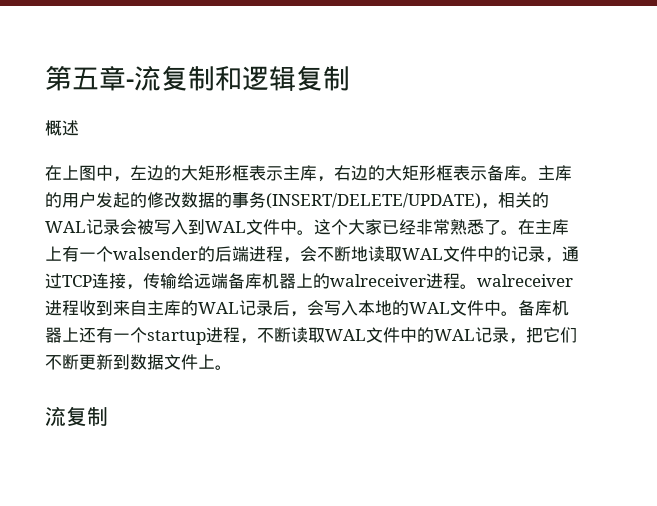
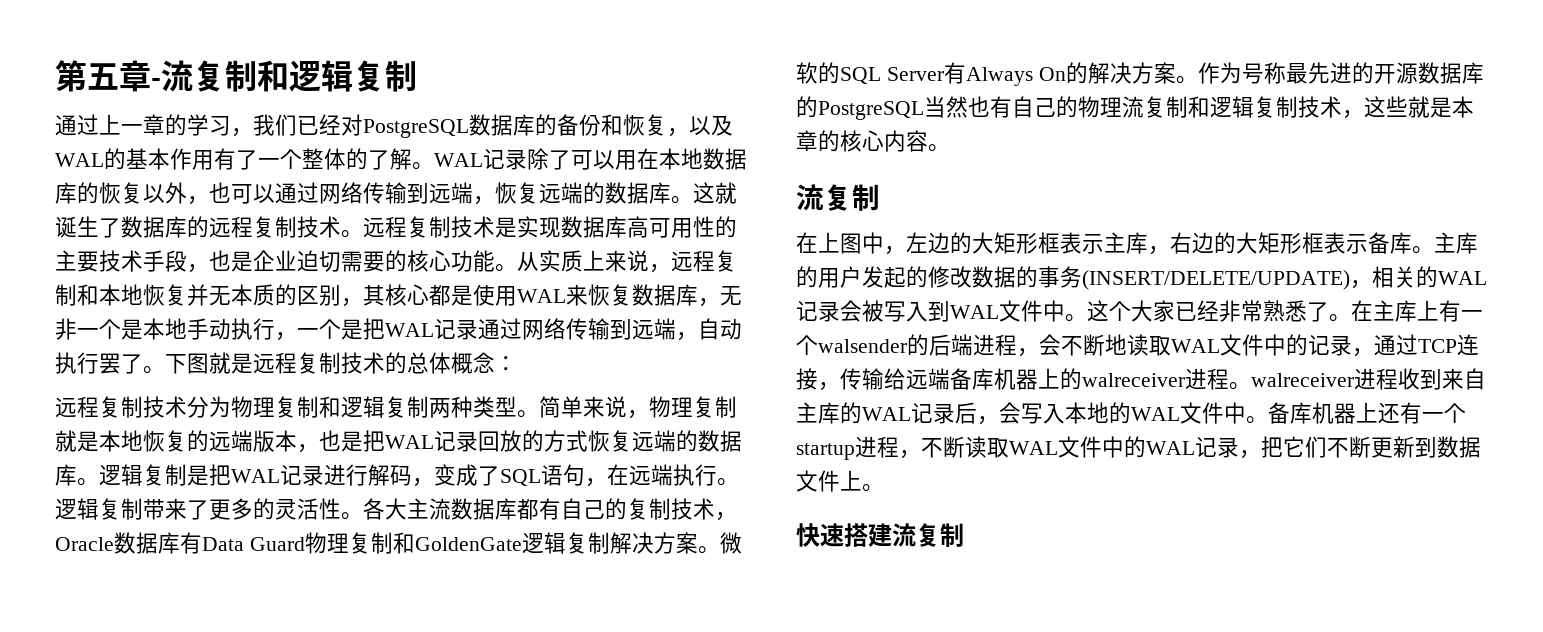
[45,120,79,136] 概述 -> [55,114,733,138] [55,148,747,170] [55,182,737,205] [55,216,737,238] [55,250,737,273] [55,284,742,307] [55,318,742,341] [55,352,517,374] [55,396,737,419] [55,430,742,453] [55,464,739,487] [55,498,737,521] [55,532,742,554] [796,62,1484,86] [796,96,1474,120] [796,130,950,152] [796,184,880,211] 通过上一章的学习，我们已经对PostgreSQL数据库的备份和恢复，以及WAL的基本作用有了一个整体的了解。WAL记录除了可以用在本地数据库的恢复以外，也可以通过网络传输到远端，恢复远端的数据库。这就诞生了数据库的远程复制技术。远程复制技术是实现数据库高可用性的主要技术手段，也是企业迫切需要的核心功能。从实质上来说，远程复制和本地恢复并无本质的区别，其核心都是使用WAL来恢复数据库，无非一个是本地手动执行，一个是把WAL记录通过网络传输到远端，自动执行罢了。下图就是远程复制技术的总体概念： // 远程复制技术分为物理复制和逻辑复制两种类型。简单来说，物理复制就是本地恢复的远端版本，也是把WAL记录回放的方式恢复远端的数据库。逻辑复制是把WAL记录进行解码，变成了SQL语句，在远端执行。逻辑复制带来了更多的灵活性。各大主流数据库都有自己的复制技术，Oracle数据库有Data Guard物理复制和GoldenGate逻辑复制解决方案。微软的SQL Server有Always On的解决方案。作为号称最先进的开源数据库的PostgreSQL当然也有自己的物理流复制和逻辑复制技术，这些就是本章的核心内容。 // 流复制
(232, 367) none -> [796,523,892,547] 快速搭建

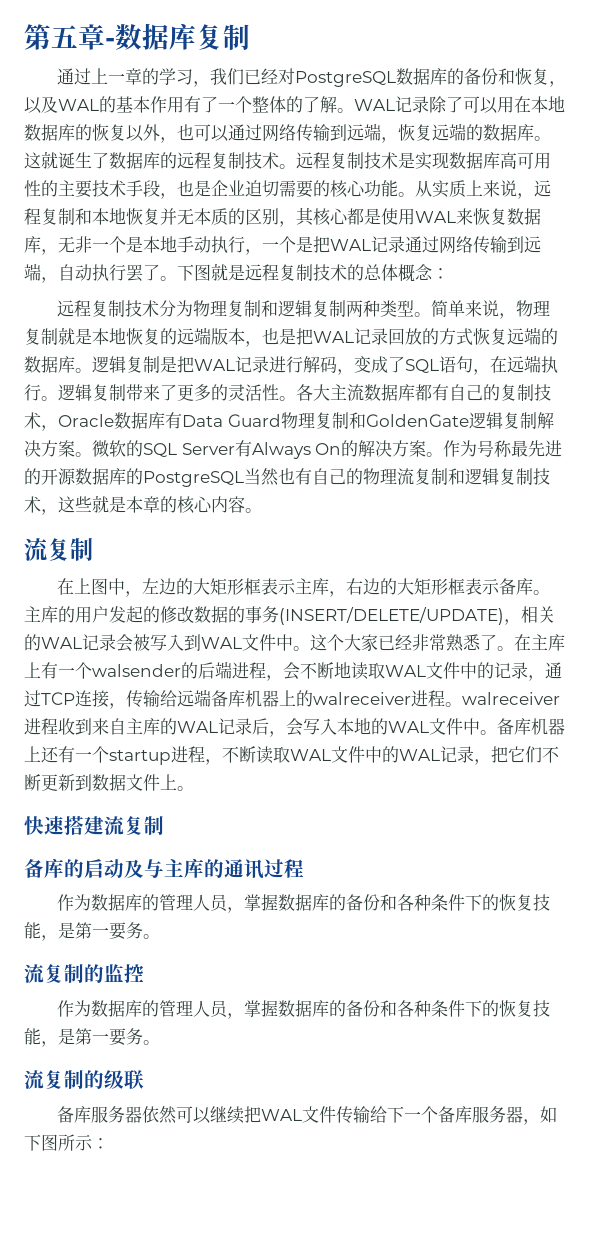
[161,60,353,92] 流复制和逻辑 -> [115,23,196,50] 数据库
(964, 535) none -> [24,858,304,879] [57,894,551,913] [24,922,160,941] [24,964,144,983] [57,1000,551,1019] [24,1028,160,1047] [24,1070,144,1089] [57,1106,558,1125] [24,1134,109,1151] // 备库的启动及与主库的通讯过程 // 作为数据库的管理人员，掌握数据库的备份和各种条件下的恢复技能，是第一要务。 // 流复制的监控 // 作为数据库的管理人员，掌握数据库的备份和各种条件下的恢复技能，是第一要务。 // 流复制的级联 // 备库服务器依然可以继续把WAL文件传输给下一个备库服务器，如下图所示：

